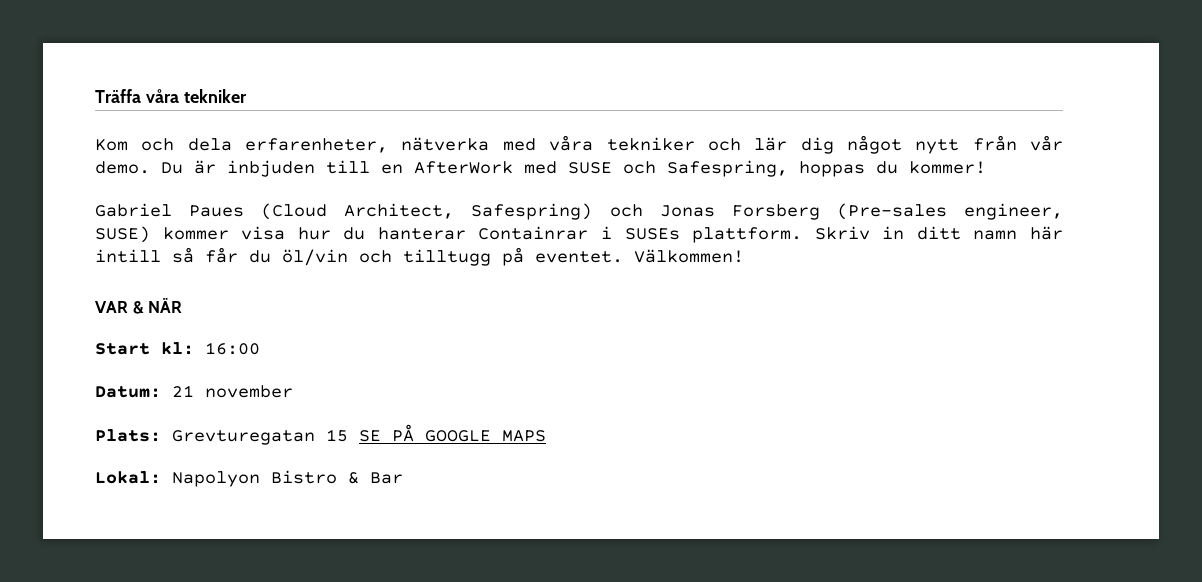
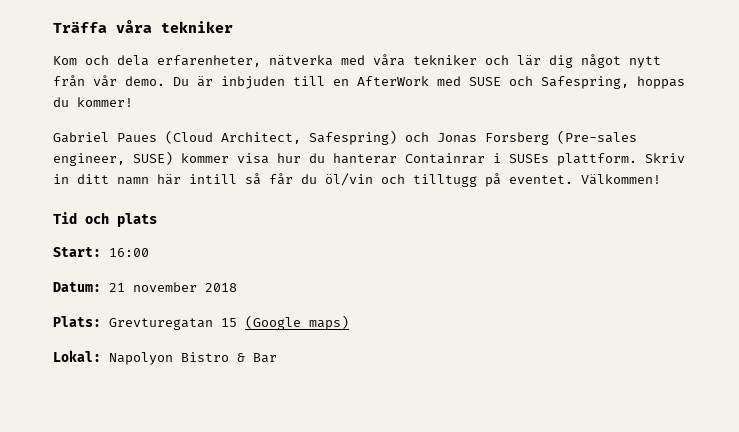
[95,298,183,314] [95,342,194,355] VAR & NÄR // Start kl: -> [53,212,157,227] [53,247,101,257] Tid och plats // Start:
(293, 391) none -> [205,283,237,292] 2018
[359,424,546,442] SE PÅ GOOGLE MAPS -> [245,315,349,330] (Google maps)

